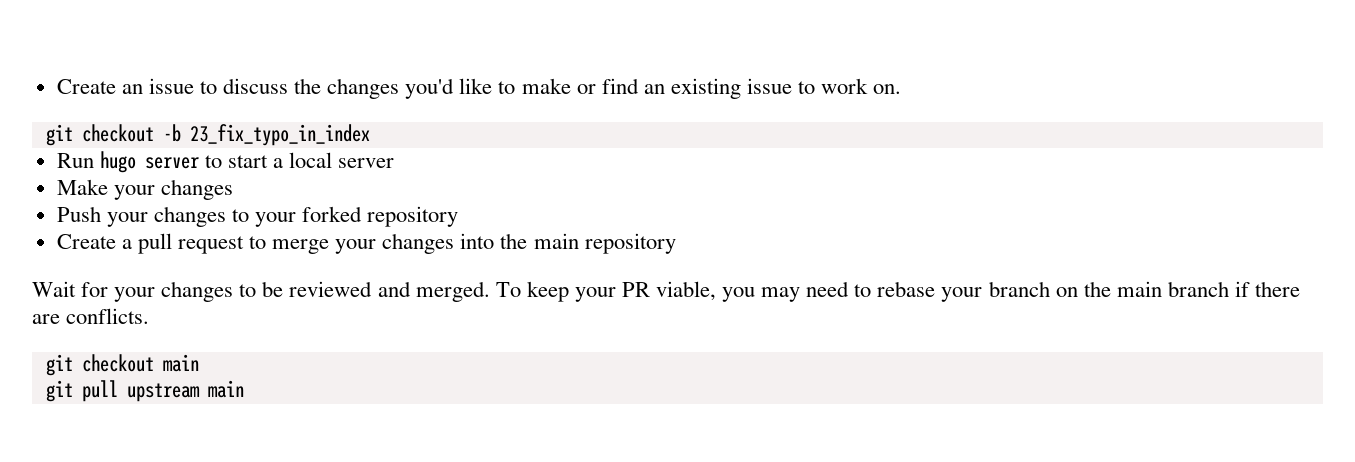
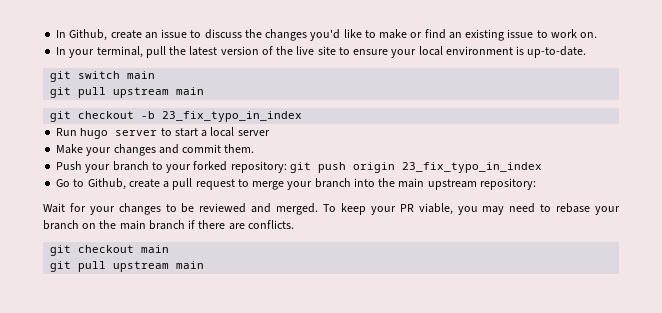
[56,79,116,94] Create -> [56,29,142,41] In Github, create
(902, 89) none -> [56,46,587,58] [50,71,156,82] [50,87,205,98] // In your terminal, pull the latest version of the live site to ensure your local environment is up-to-date. // git switch main // git pull upstream main
(233, 189) none -> [158,144,255,154] and commit them.
[153,206,226,227] changes -> [112,161,149,171] branch
[367,206,459,227] [56,234,116,249] repository // Create -> [230,161,542,173] [56,178,160,190] repository: git push origin 23_fix_typo_in_index // Go to Github, create
[382,233,455,254] changes -> [314,178,351,188] branch
[584,233,676,254] repository -> [427,178,536,190] upstream repository:

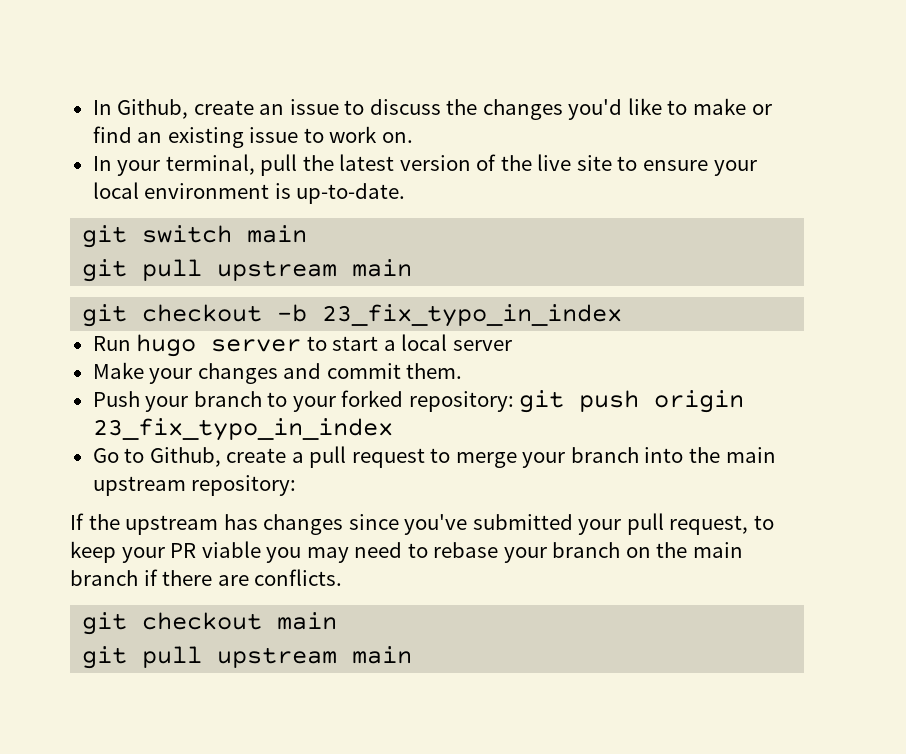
[43,203,337,215] Wait for your changes to be reviewed and merged. To -> [70,513,774,535] If the upstream has changes since you've submitted your pull request, to
[418,203,453,215] viable, -> [201,541,261,558] viable

